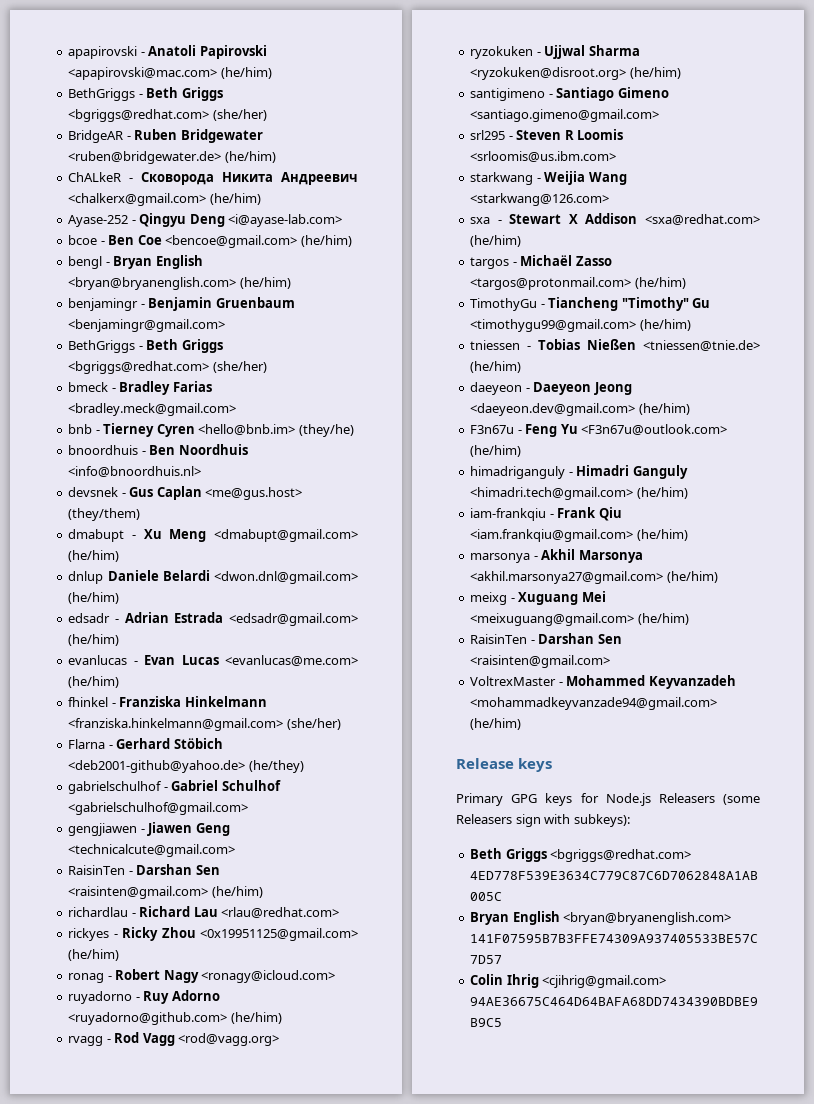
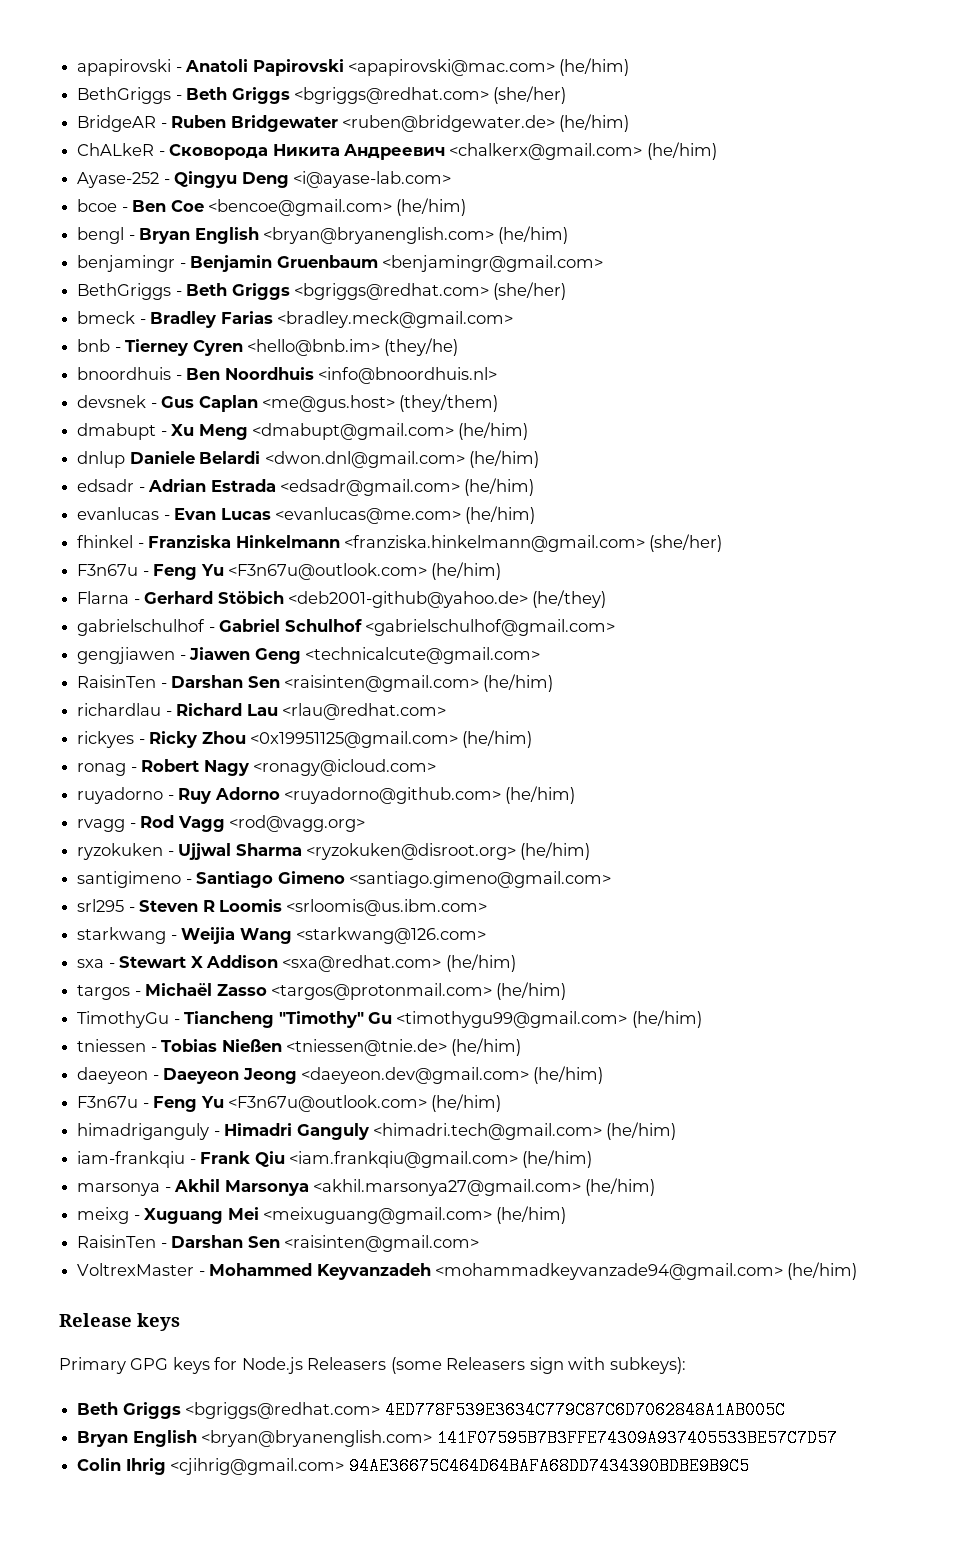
(341, 724) none -> [77,562,502,580] // F3n67u - Feng Yu <F3n67u@outlook.com> (he/him)

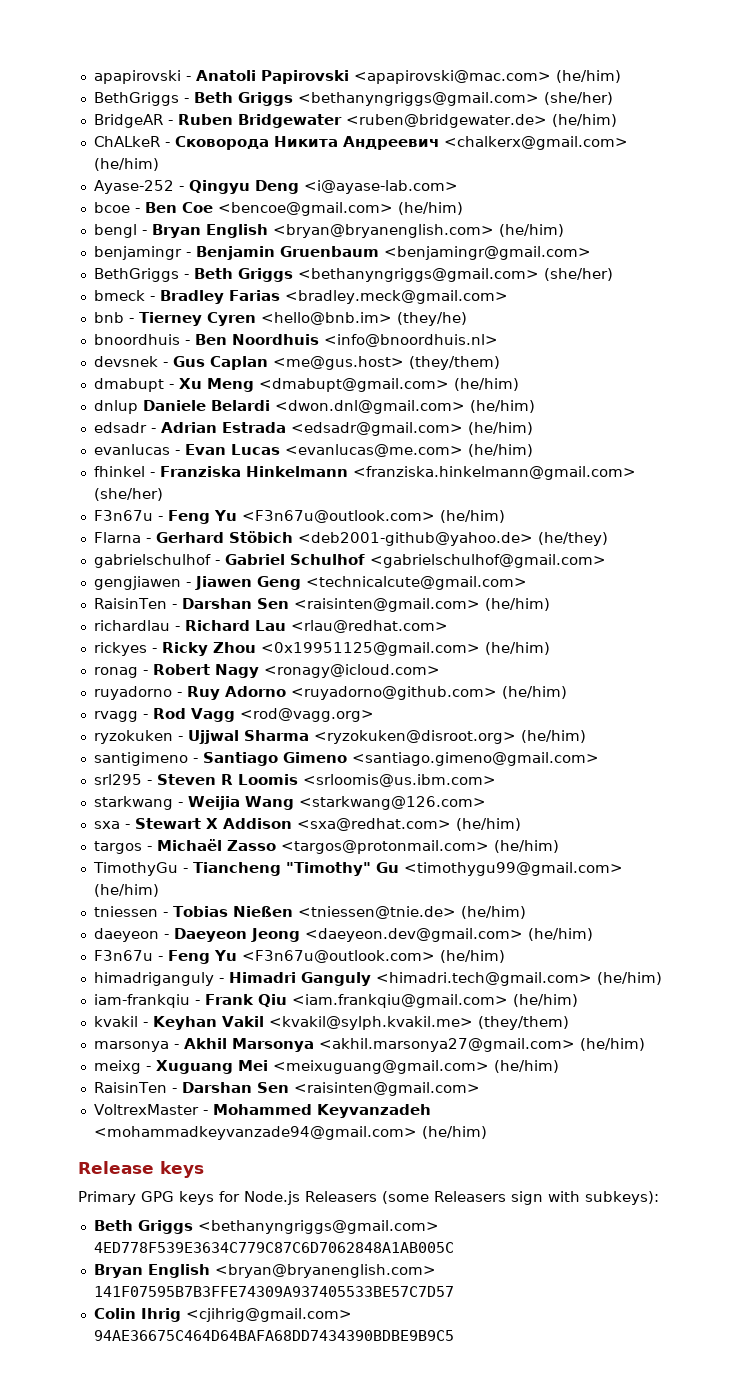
[293,87,489,104] <bgriggs@redhat.com> -> [297,92,539,106] <bethanyngriggs@gmail.com>
[293,283,489,300] <bgriggs@redhat.com> -> [297,268,539,282] <bethanyngriggs@gmail.com>
(593, 1159) none -> [93,1016,569,1030] // kvakil - Keyhan Vakil <kvakil@sylph.kvakil.me> (they/them)
[185,1402,381,1419] <bgriggs@redhat.com> -> [197,1220,439,1234] <bethanyngriggs@gmail.com>

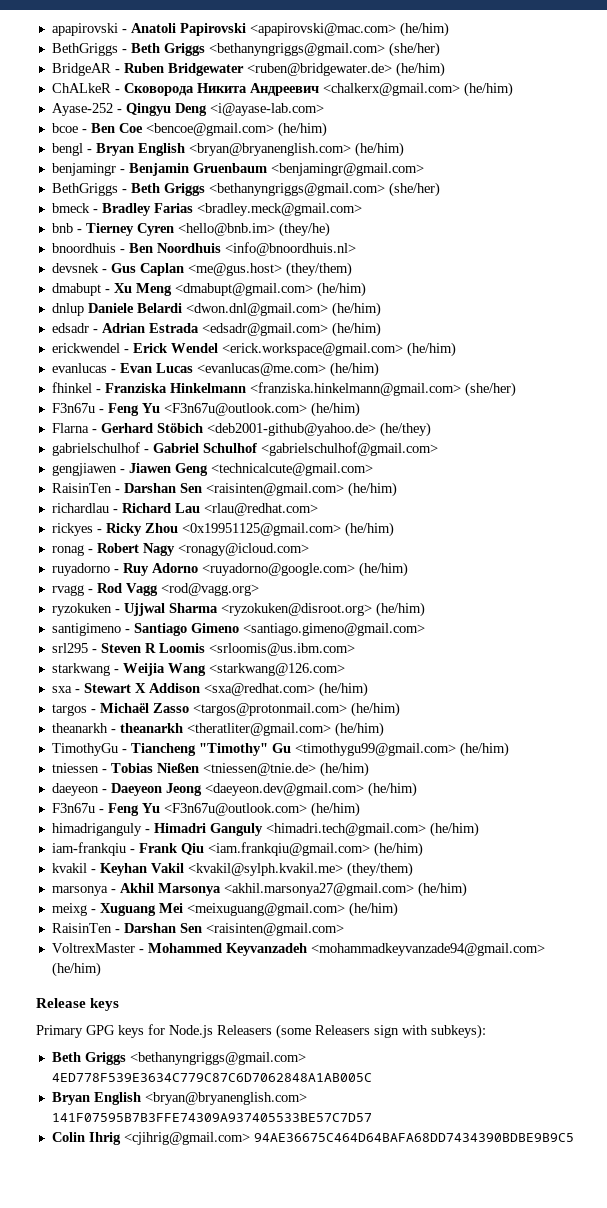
(533, 428) none -> [51,342,456,357] // erickwendel - Erick Wendel <erick.workspace@gmail.com> (he/him)
[290,686,497,700] <ruyadorno@github.com> -> [201,563,355,576] <ruyadorno@google.com>
(559, 846) none -> [51,722,384,737] // theanarkh - theanarkh <theratliter@gmail.com> (he/him)

